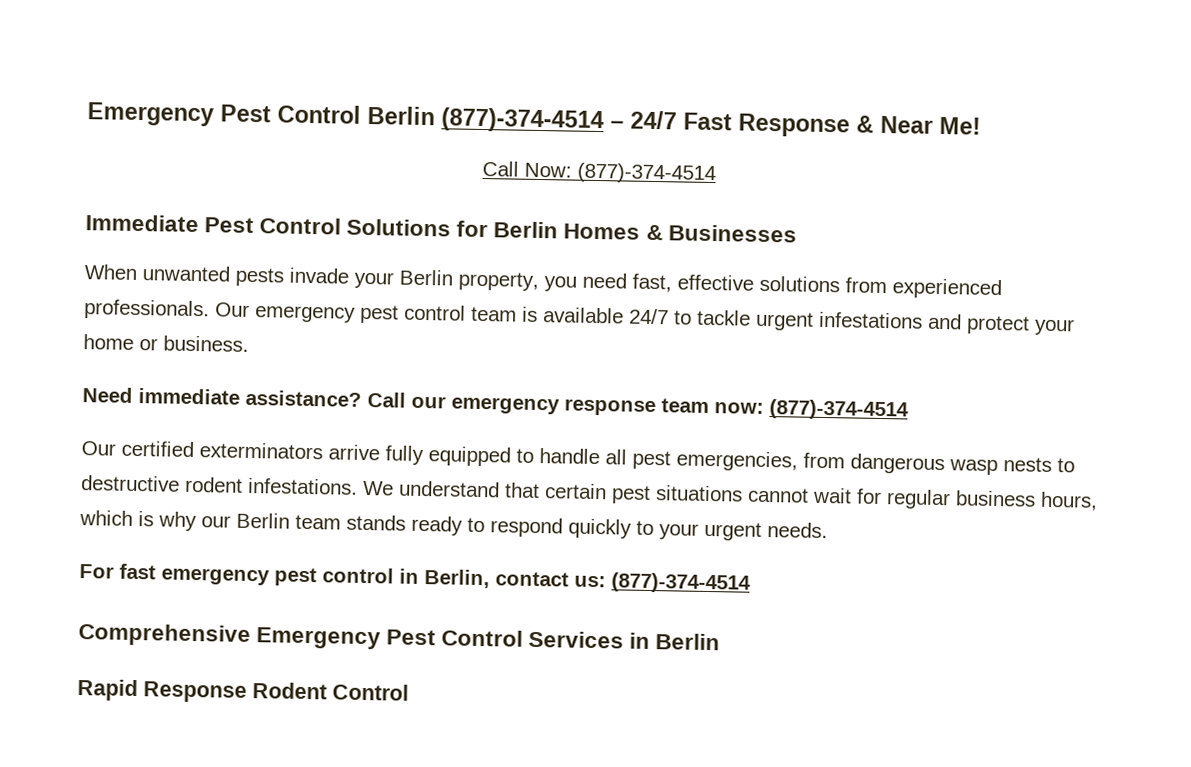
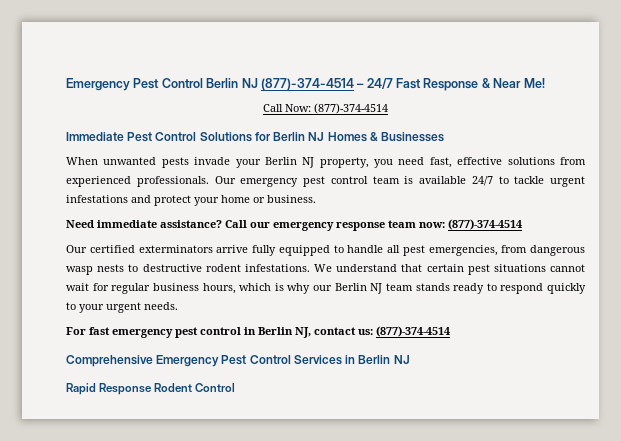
(435, 115) none -> [241,78,258,88] NJ
(559, 230) none -> [308,132,325,141] NJ
(453, 277) none -> [302,157,315,168] NJ
(290, 520) none -> [370,283,383,294] NJ
[424,569,490,589] Berlin, -> [258,327,311,338] Berlin NJ,
(721, 642) none -> [393,355,410,364] NJ

